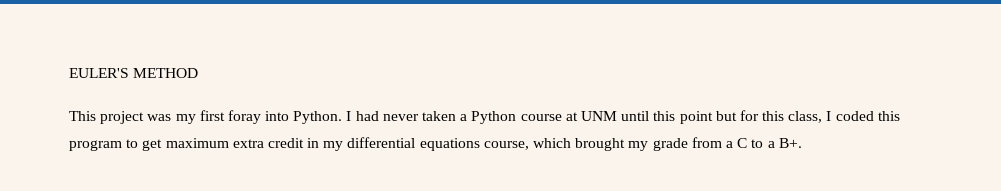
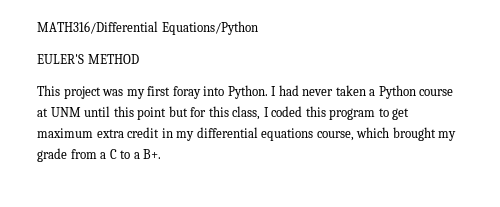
(69, 73) none -> [37,21,258,35] MATH316/Differential Equations/Python //

